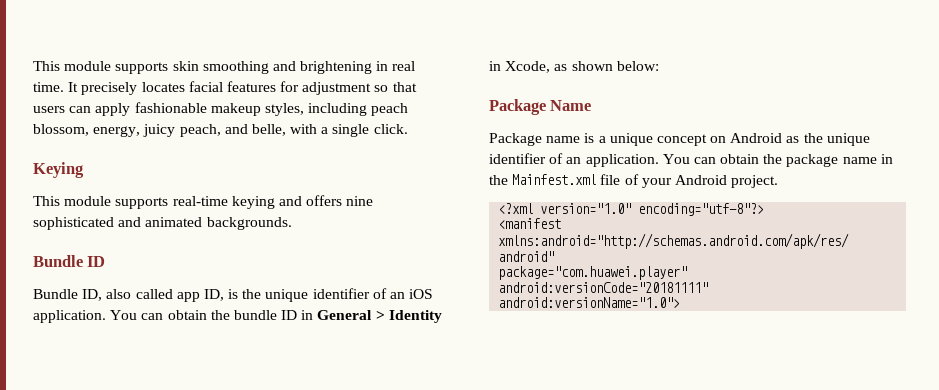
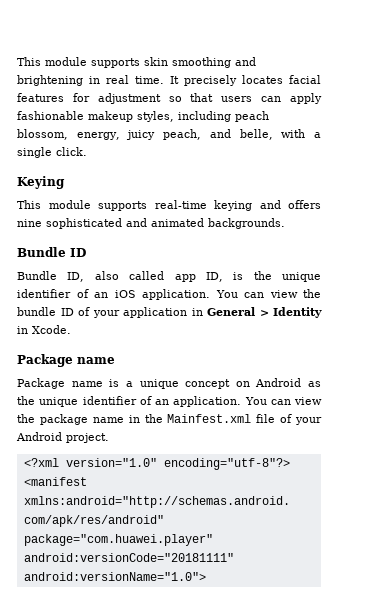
[167,310,207,320] obtain -> [269,290,298,298] view
(298, 315) none -> [78,307,187,318] of your application
[505,61,659,73] [489,99,592,115] Xcode, as shown below: // Package Name -> [32,325,71,334] [17,354,115,367] Xcode. // Package name
[720,154,760,164] obtain -> [294,397,322,405] view

